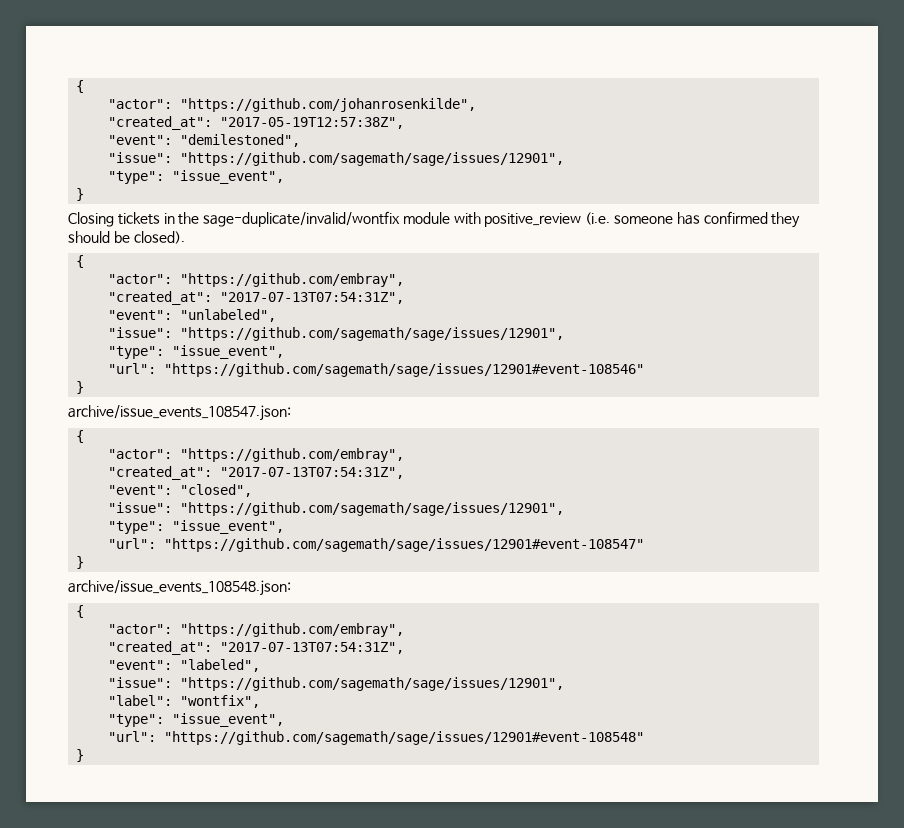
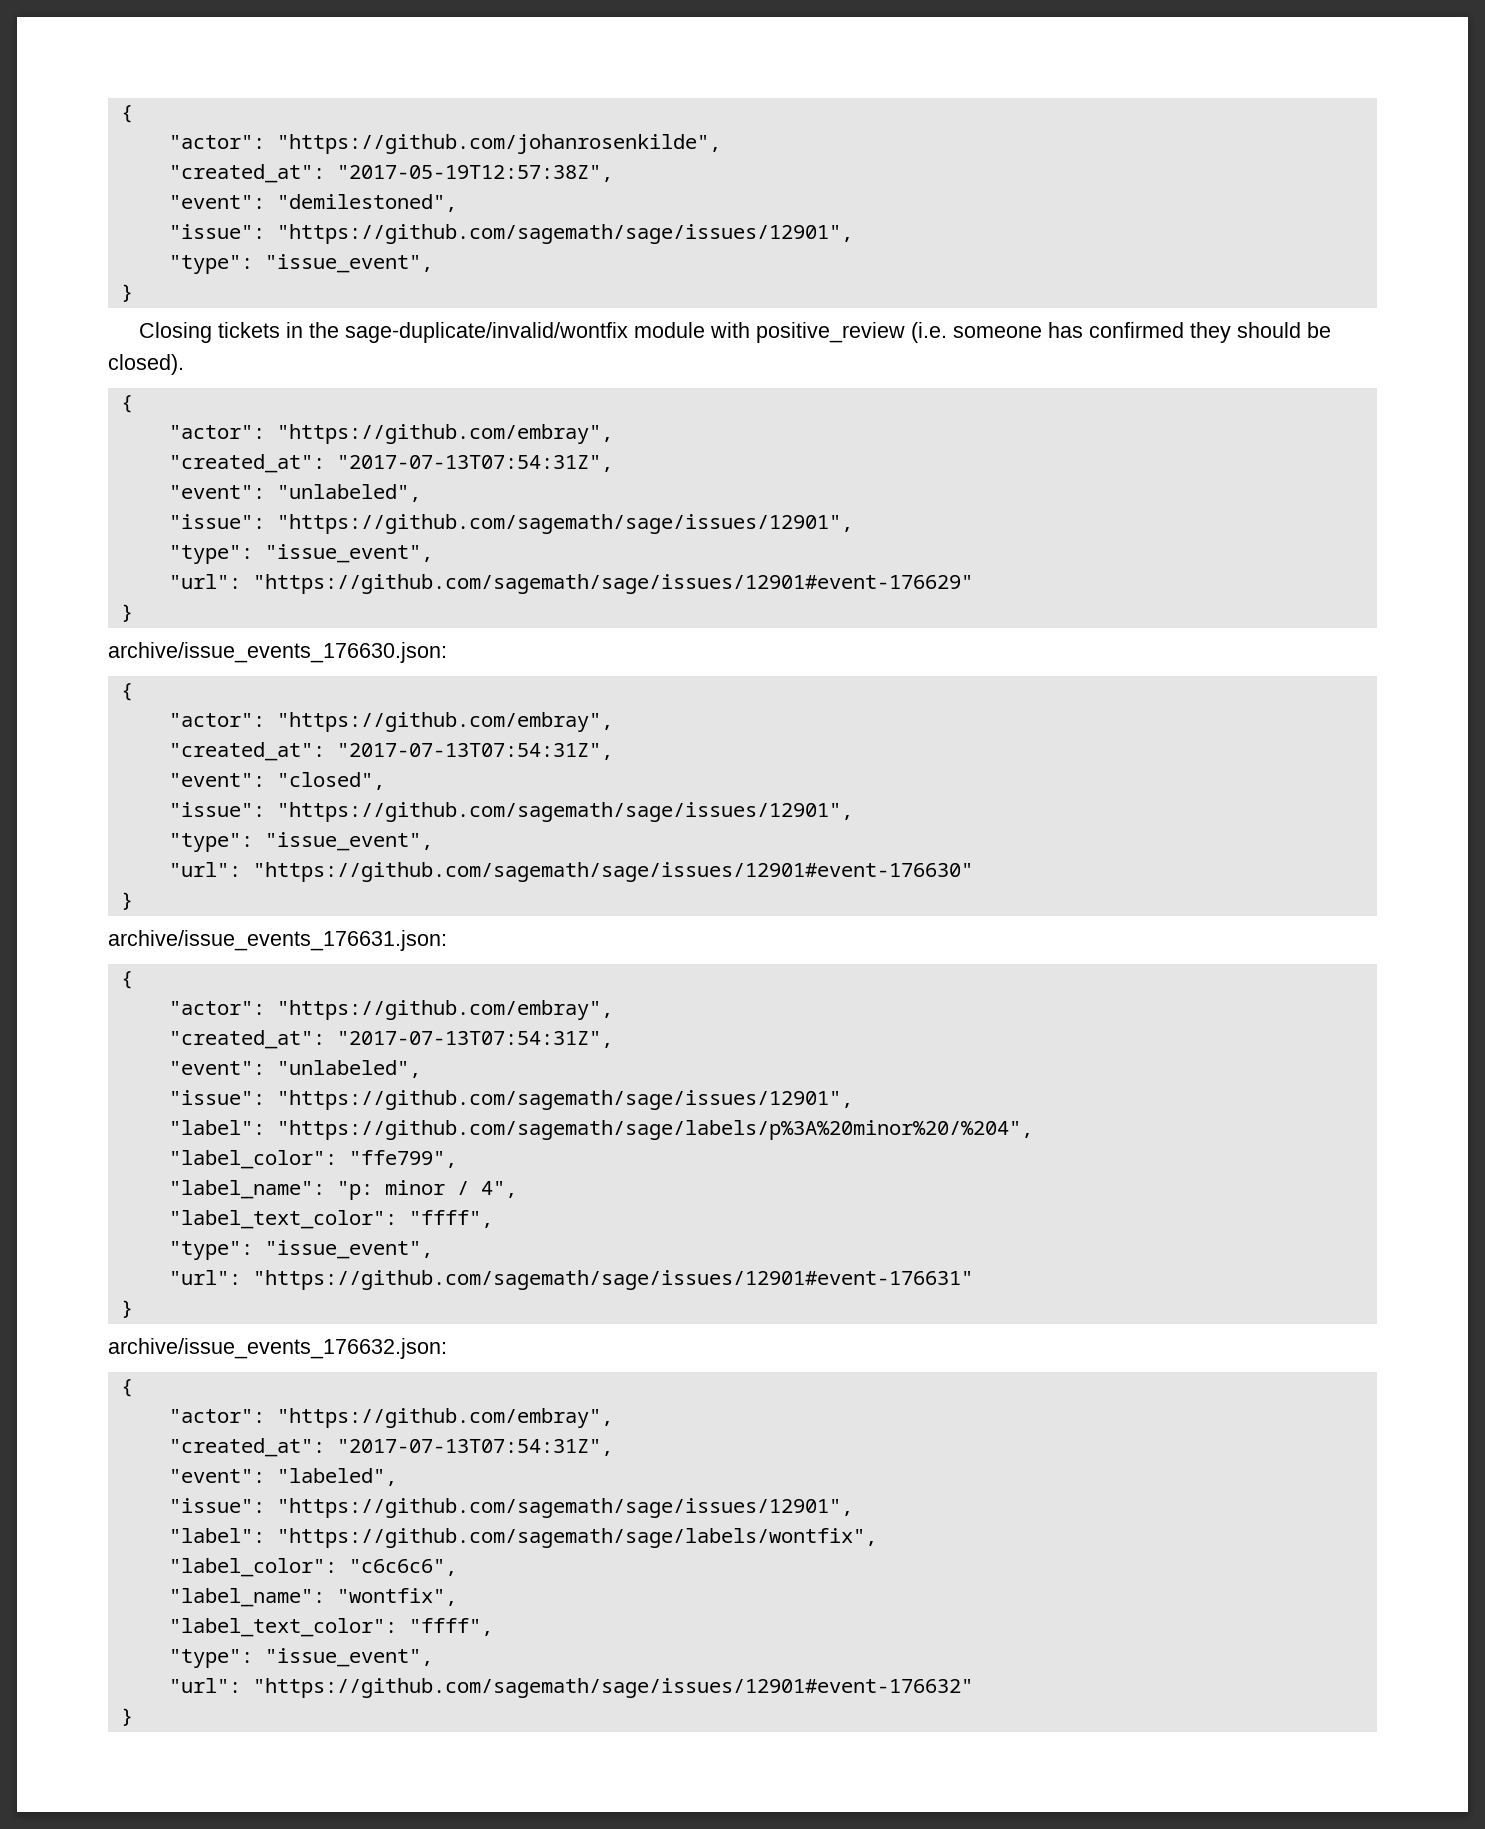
[164,363,645,377] [76,381,85,394] [68,405,291,421] "https://github.com/sagemath/sage/issues/12901#event-108546" // } // archive/issue_events_108547.json: -> [252,574,973,594] [120,604,133,622] [108,642,447,663] "https://github.com/sagemath/sage/issues/12901#event-176629" // } // archive/issue_events_176630.json:
[164,538,645,552] [76,556,85,569] [68,580,291,596] "https://github.com/sagemath/sage/issues/12901#event-108547" // } // archive/issue_events_108548.json: -> [252,862,973,882] [120,892,133,910] [108,930,447,951] [120,971,133,989] [168,1000,613,1020] [168,1030,613,1049] [168,1060,421,1078] [168,1090,853,1110] [168,1120,1033,1140] [168,1150,457,1169] [168,1180,517,1200] [168,1210,493,1229] [168,1240,433,1260] [168,1270,973,1290] [120,1300,133,1318] [108,1338,447,1359] "https://github.com/sagemath/sage/issues/12901#event-176630" // } // archive/issue_events_176631.json: // { // "actor": "https://github.com/embray", // "created_at": "2017-07-13T07:54:31Z", // "event": "unlabeled", // "issue": "https://github.com/sagemath/sage/issues/12901", // "label": "https://github.com/sagemath/sage/labels/p%3A%20minor%20/%204", // "label_color": "ffe799", // "label_name": "p: minor / 4", // "label_text_color": "ffff", // "type": "issue_event", // "url": "https://github.com/sagemath/sage/issues/12901#event-176631" // } // archive/issue_events_176632.json:
(173, 700) none -> [276,1528,877,1548] [168,1558,457,1577] [168,1588,325,1607] "https://github.com/sagemath/sage/labels/wontfix", // "label_color": "c6c6c6", // "label_name":
[108,713,285,727] [108,731,645,745] // "type": "issue_event", // "url": "https://github.com/sagemath/sage/issues/12901#event-108548" -> [168,1618,493,1637] [168,1648,433,1668] [168,1678,973,1698] // "label_text_color": "ffff", // "type": "issue_event", // "url": "https://github.com/sagemath/sage/issues/12901#event-176632"

